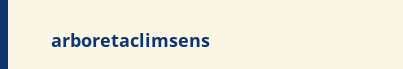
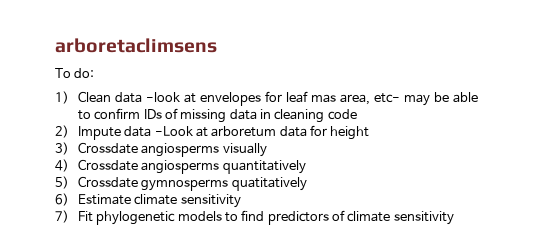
(210, 40) none -> [55,68,95,78] [55,91,479,106] [77,108,357,123] [55,125,370,140] [55,142,267,157] [55,159,306,174] [55,176,307,191] [55,193,241,208] [55,210,454,225] // To do: // 1) Clean data -look at envelopes for leaf mas area, etc- may be able to confirm IDs of missing data in cleaning code // 2) Impute data -Look at arboretum data for height // 3) Crossdate angiosperms visually // 4) Crossdate angiosperms quantitatively // 5) Crossdate gymnosperms quatitatively // 6) Estimate climate sensitivity // 7) Fit phylogenetic models to find predictors of climate sensitivity

